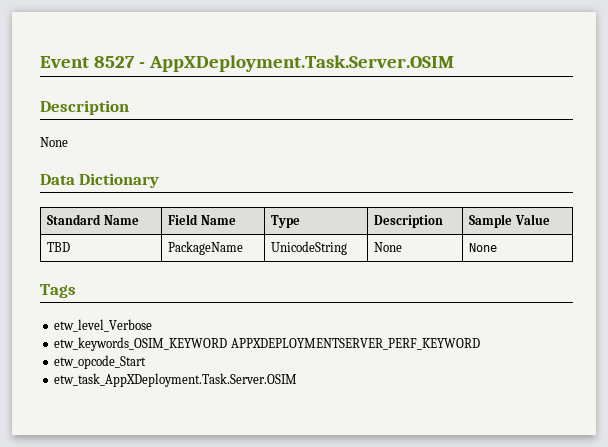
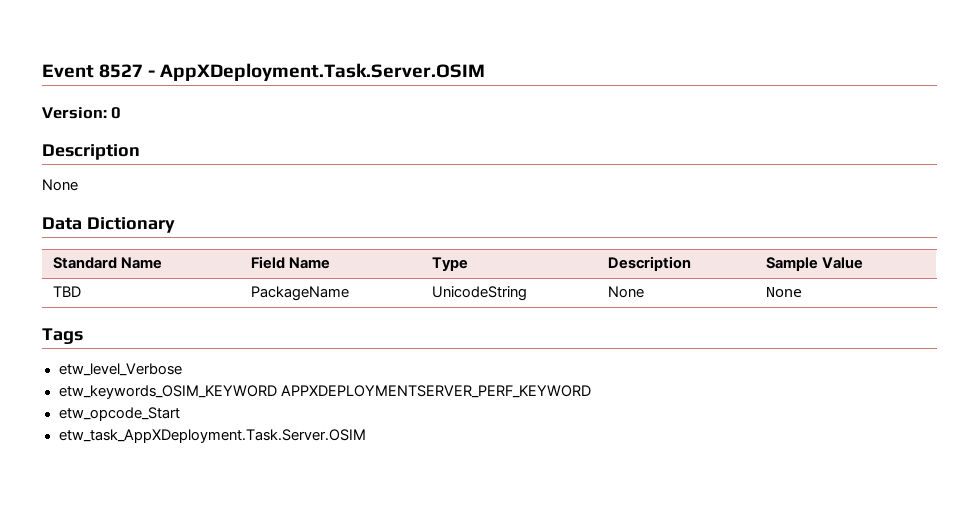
(454, 63) none -> [42,107,122,119] // Version: 0

